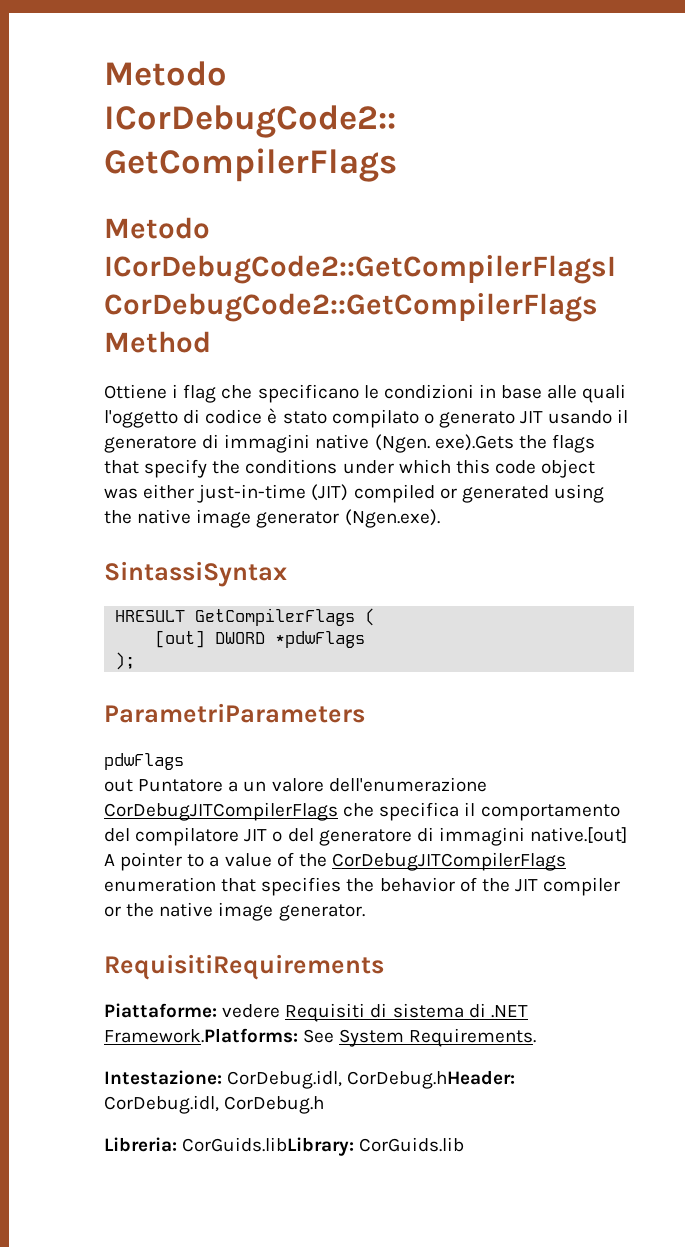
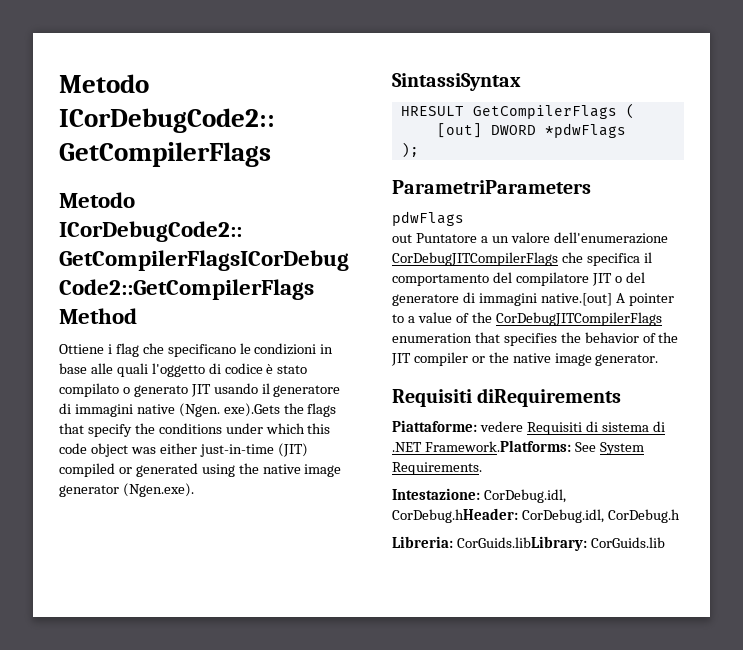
[104,954,384,980] RequisitiRequirements -> [392,388,622,407] Requisiti diRequirements

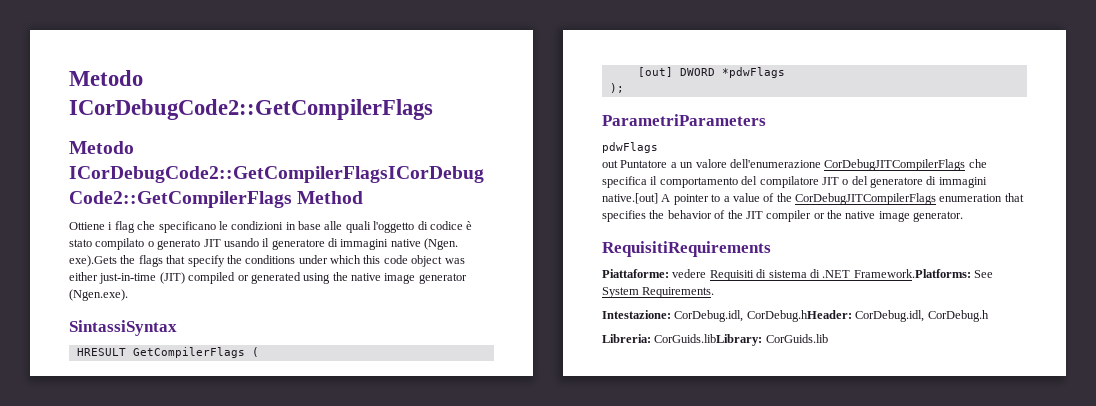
[392,388,622,407] Requisiti diRequirements -> [602,241,771,257] RequisitiRequirements

